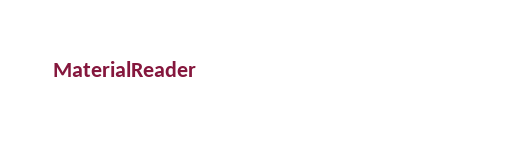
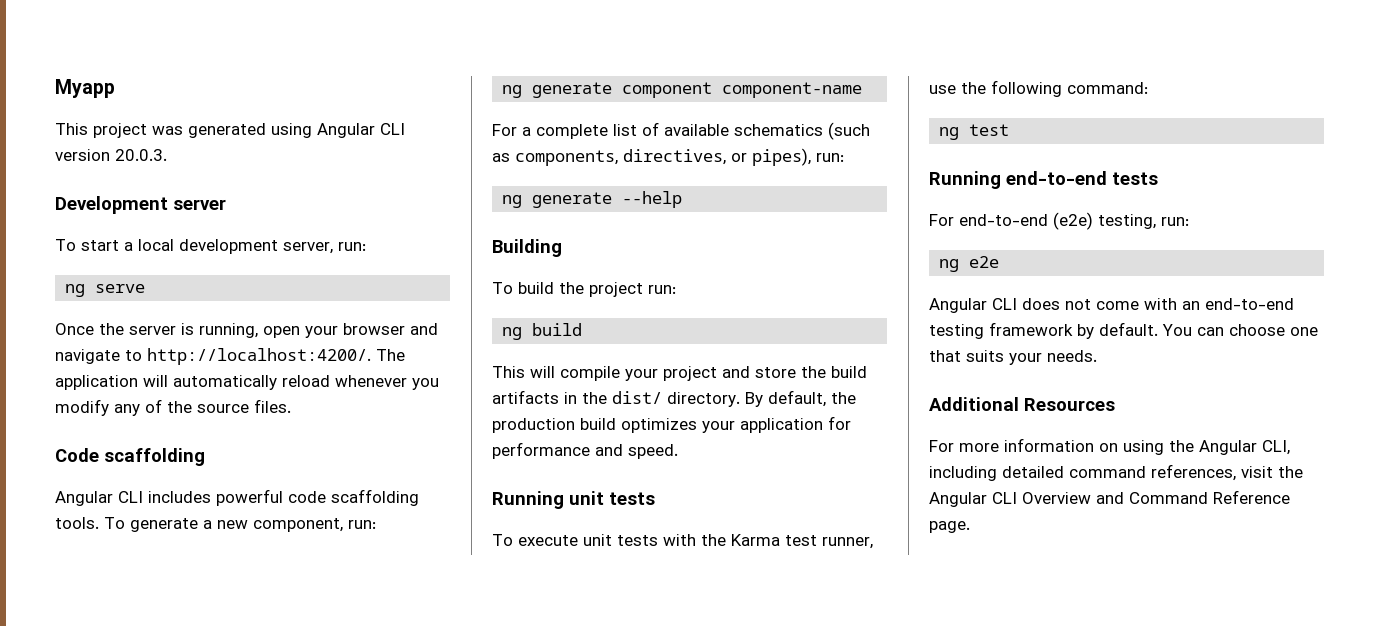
[53,61,196,77] MaterialReader -> [55,79,115,98] [55,123,405,138] [55,149,167,161] [55,196,226,214] [55,239,366,254] [65,284,146,297] [55,323,438,338] [55,348,405,365] [55,375,439,390] [55,399,291,416] [55,448,205,466] [55,489,419,506] [55,517,376,532] [502,82,863,98] [492,122,870,140] [492,148,844,166] [502,191,683,208] [492,239,562,257] [492,282,676,297] [502,323,583,340] [492,366,867,381] [492,390,856,407] [492,416,851,433] [492,442,678,459] [492,491,655,509] [492,534,873,549] [929,80,1148,97] [939,124,1010,140] [929,171,1158,189] [929,212,1189,230] [939,256,1000,272] [929,298,1294,313] [929,322,1318,339] [929,350,1097,365] [929,397,1115,411] [929,438,1290,455] [929,464,1303,481] [929,490,1290,507] [929,521,970,533] Myapp // This project was generated using Angular CLI version 20.0.3. // Development server // To start a local development server, run: // ng serve // Once the server is running, open your browser and navigate to http://localhost:4200/. The application will automatically reload whenever you modify any of the source files. // Code scaffolding // Angular CLI includes powerful code scaffolding tools. To generate a new component, run: // ng generate component component-name // For a complete list of available schematics (such as components, directives, or pipes), run: // ng generate --help // Building // To build the project run: // ng build // This will compile your project and store the build artifacts in the dist/ directory. By default, the production build optimizes your application for performance and speed. // Running unit tests // To execute unit tests with the Karma test runner, use the following command: // ng test // Running end-to-end tests // For end-to-end (e2e) testing, run: // ng e2e // Angular CLI does not come with an end-to-end testing framework by default. You can choose one that suits your needs. // Additional Resources // For more information on using the Angular CLI, including detailed command references, visit the Angular CLI Overview and Command Reference page.

